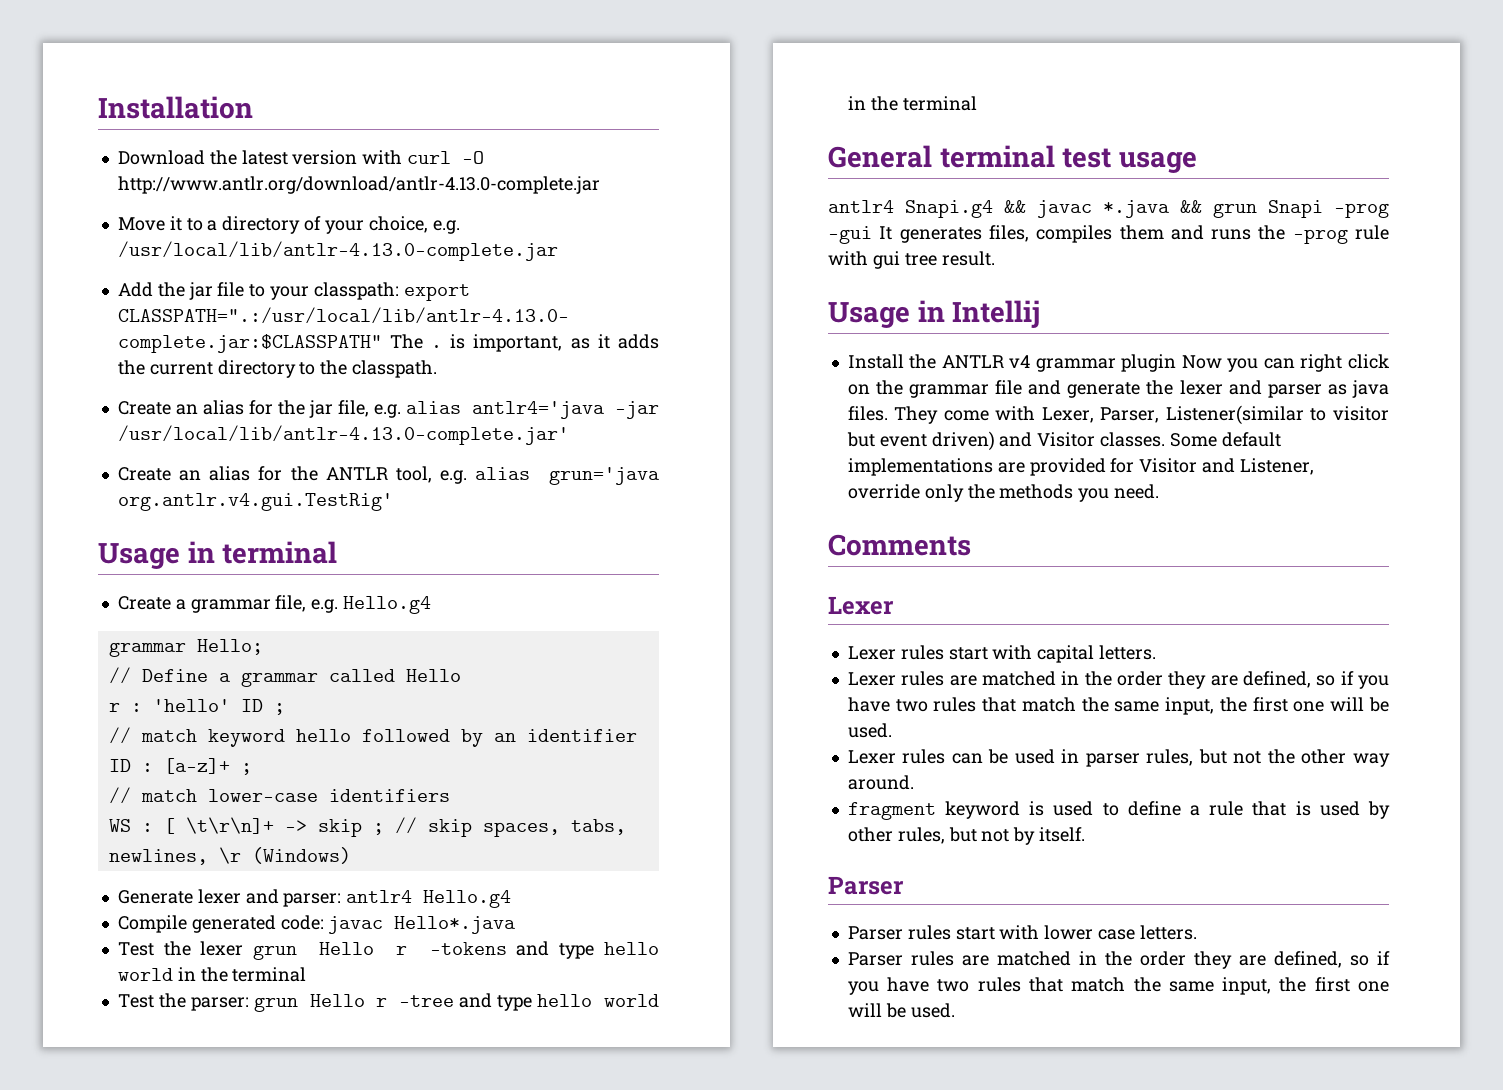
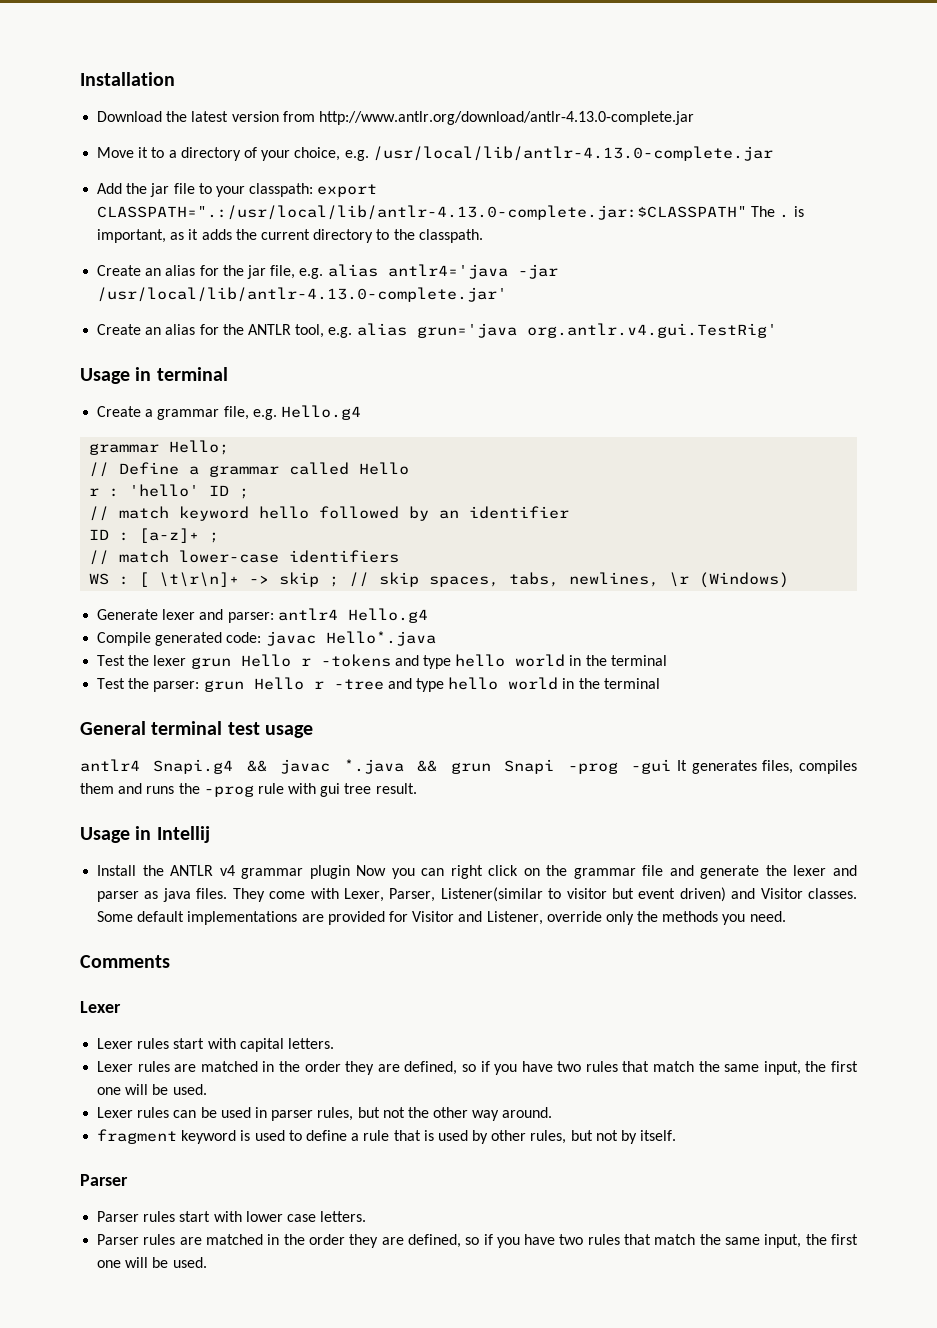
[362,150,485,165] with curl -O -> [282,111,315,122] from

